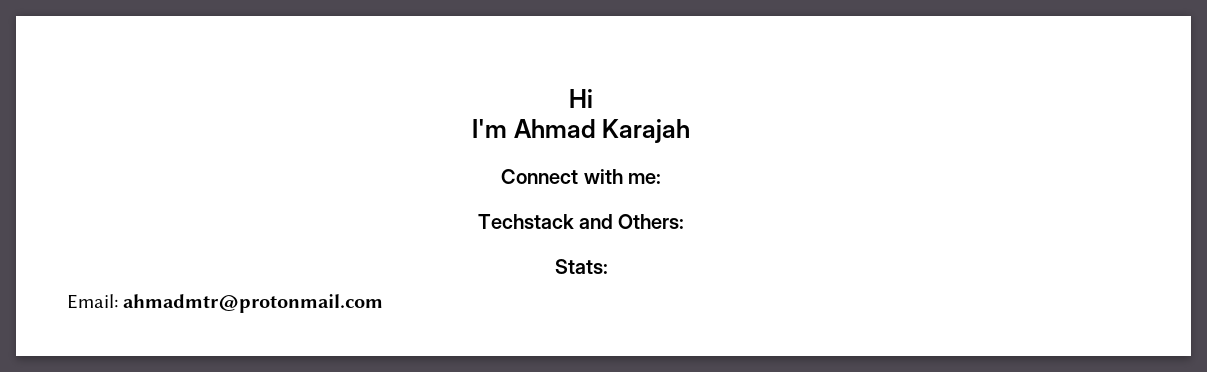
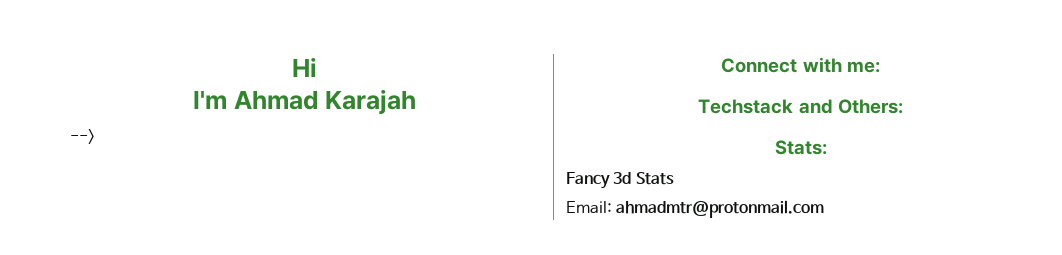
(691, 131) none -> [70,129,95,144] // -->
(608, 266) none -> [566,172,674,189] // Fancy 3d Stats

